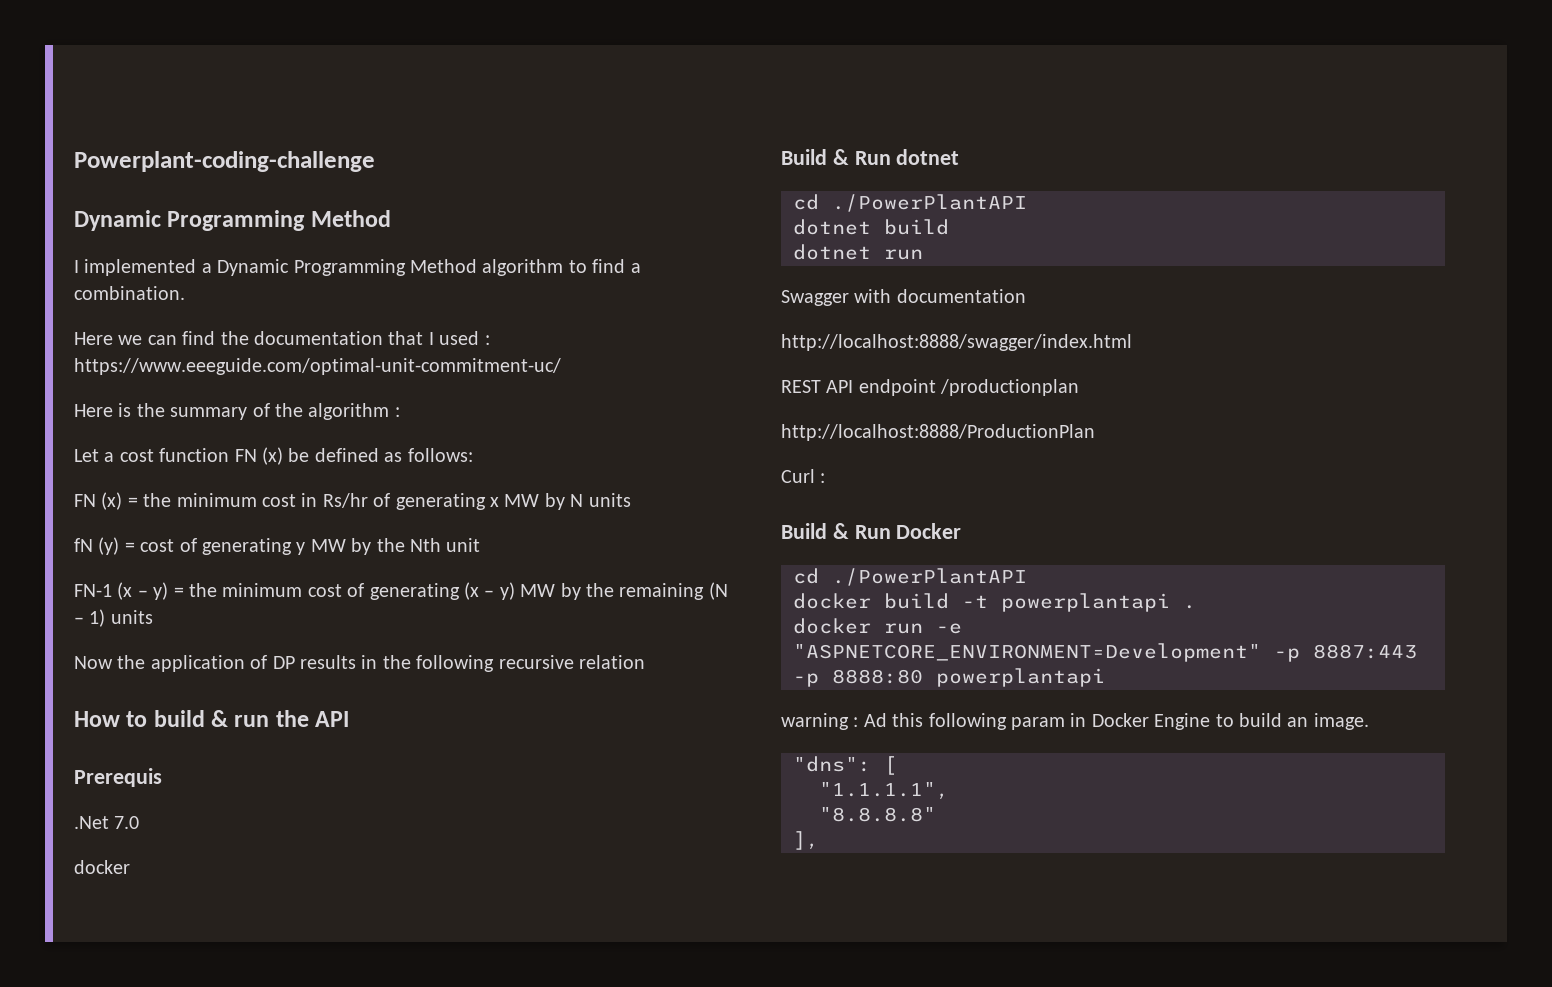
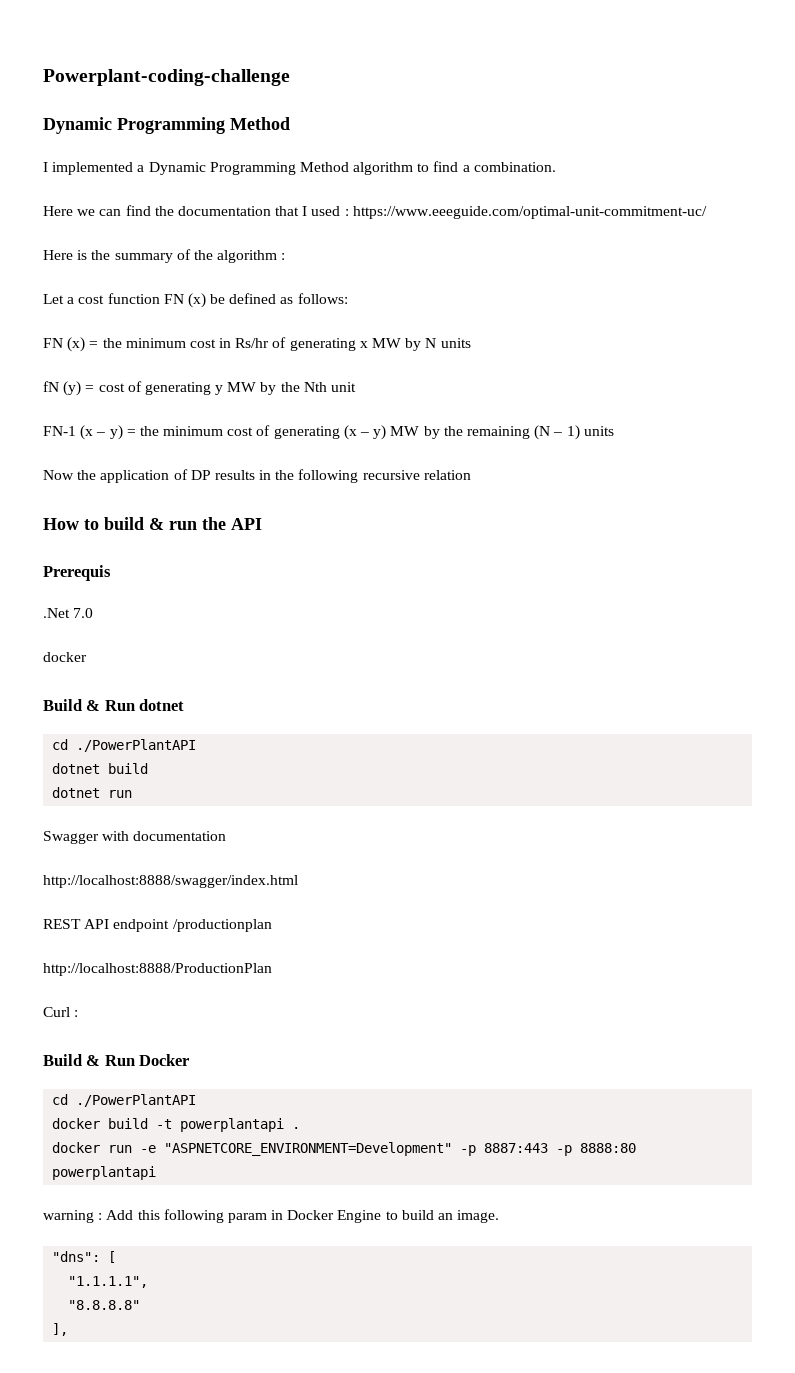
[863,713,887,727] Ad -> [106,1210,134,1220] Add

